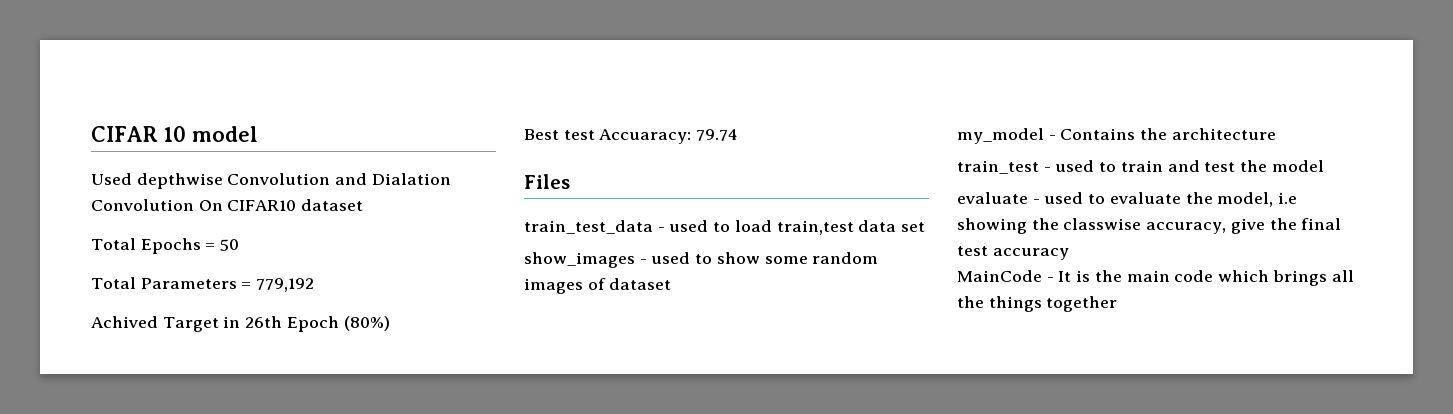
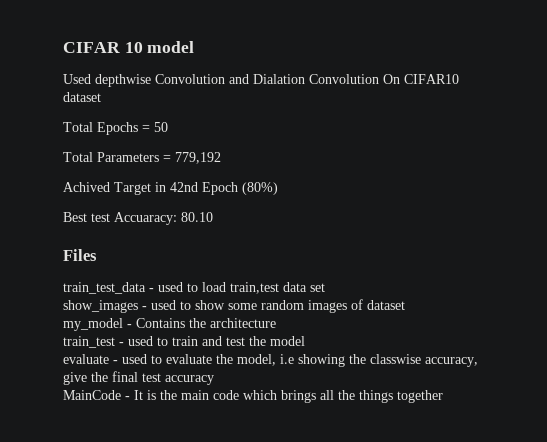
[245,316,283,328] 26th -> [170,182,198,192] 42nd
[696,129,739,141] 79.74 -> [181,212,213,222] 80.10

